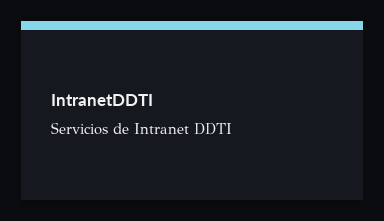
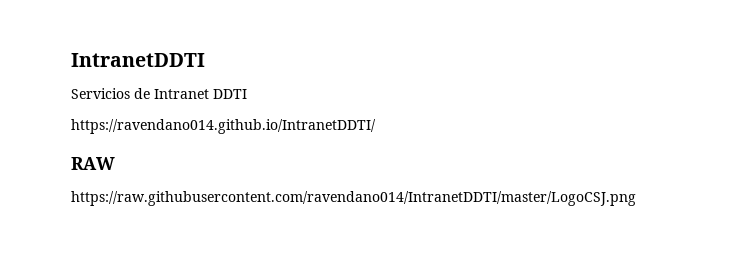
(232, 129) none -> [71,119,376,134] [71,157,115,170] [71,191,636,206] // https://ravendano014.github.io/IntranetDDTI/ // RAW // https://raw.githubusercontent.com/ravendano014/IntranetDDTI/master/LogoCSJ.png

